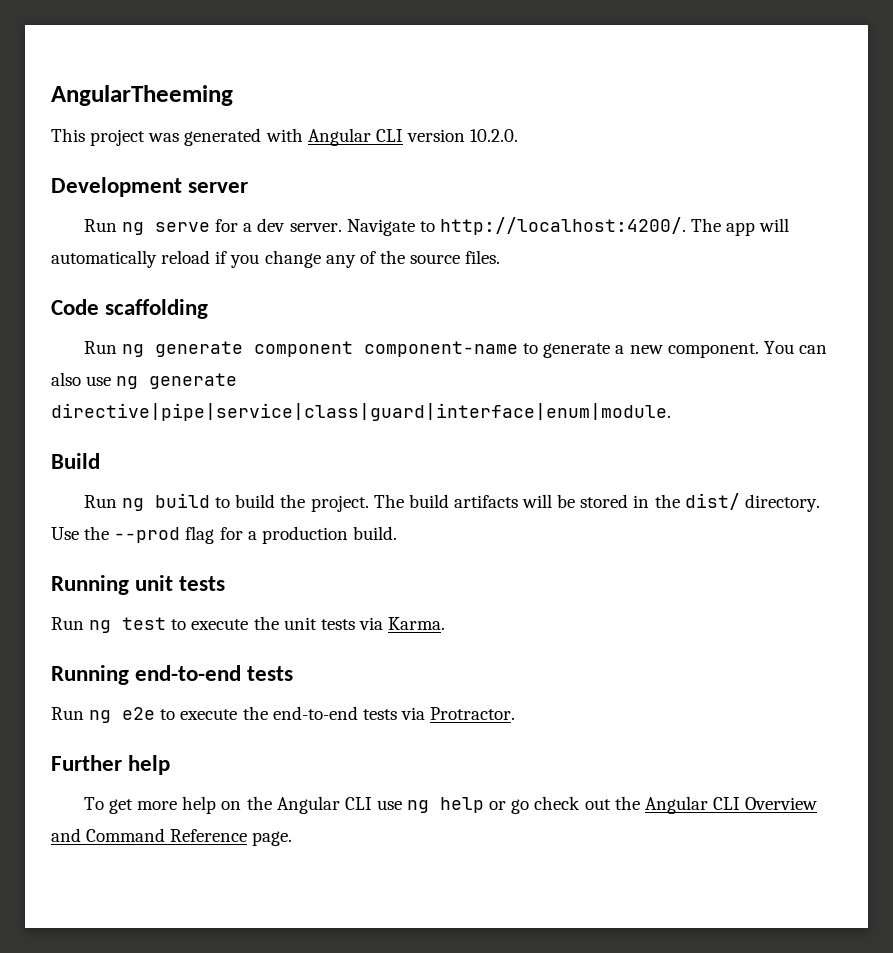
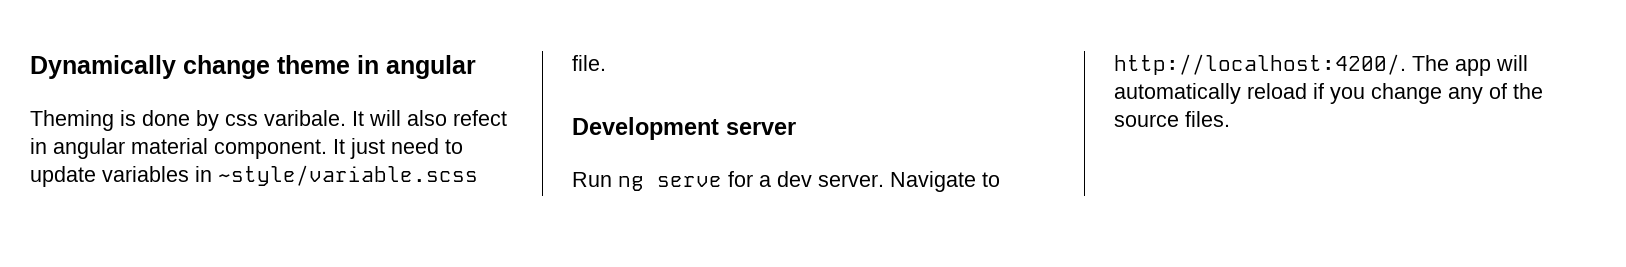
[51,85,233,106] [51,128,519,146] AngularTheeming // This project was generated with Angular CLI version 10.2.0. -> [30,55,476,79] [30,110,507,131] [30,138,463,159] [30,165,478,187] [572,55,606,71] Dynamically change theme in angular // Theming is done by css varibale. It will also refect in angular material component. It just need to update variables in ~style/variable.scss file.
[51,299,209,319] [83,341,827,358] [51,372,238,389] [51,403,671,421] [51,453,100,469] [83,493,820,512] [51,526,397,544] [51,575,226,595] [51,616,446,633] [51,665,294,685] [51,706,516,723] [51,755,171,775] [83,796,818,814] [51,828,293,846] // Code scaffolding // Run ng generate component component-name to generate a new component. You can also use ng generate directive|pipe|service|class|guard|interface|enum|module. // Build // Run ng build to build the project. The build artifacts will be stored in the dist/ directory. Use the --prod flag for a production build. // Running unit tests // Run ng test to execute the unit tests via Karma. // Running end-to-end tests // Run ng e2e to execute the end-to-end tests via Protractor. // Further help // To get more help on the Angular CLI use ng help or go check out the Angular CLI Overview and Command Reference page. -> (1230, 119) none

